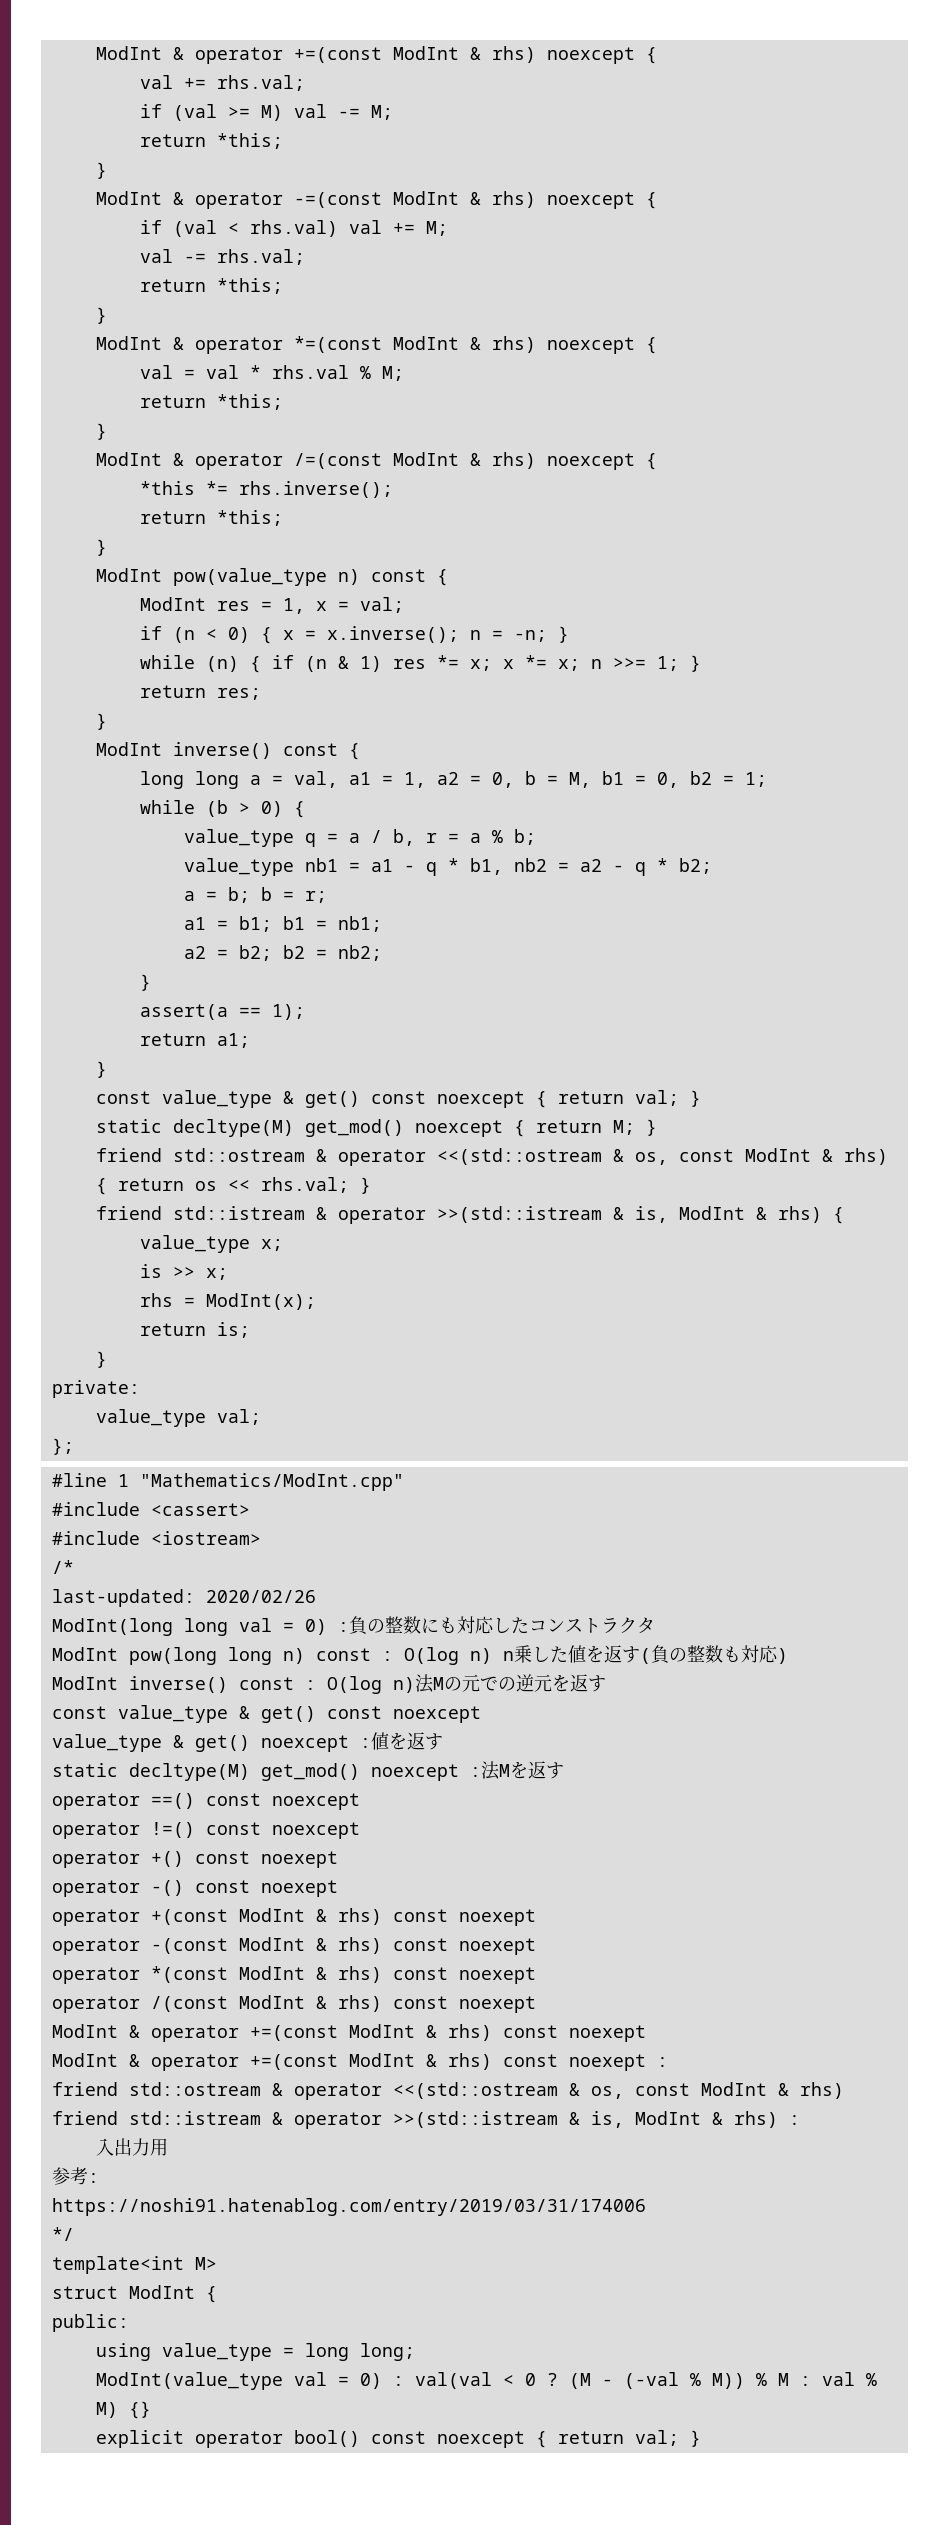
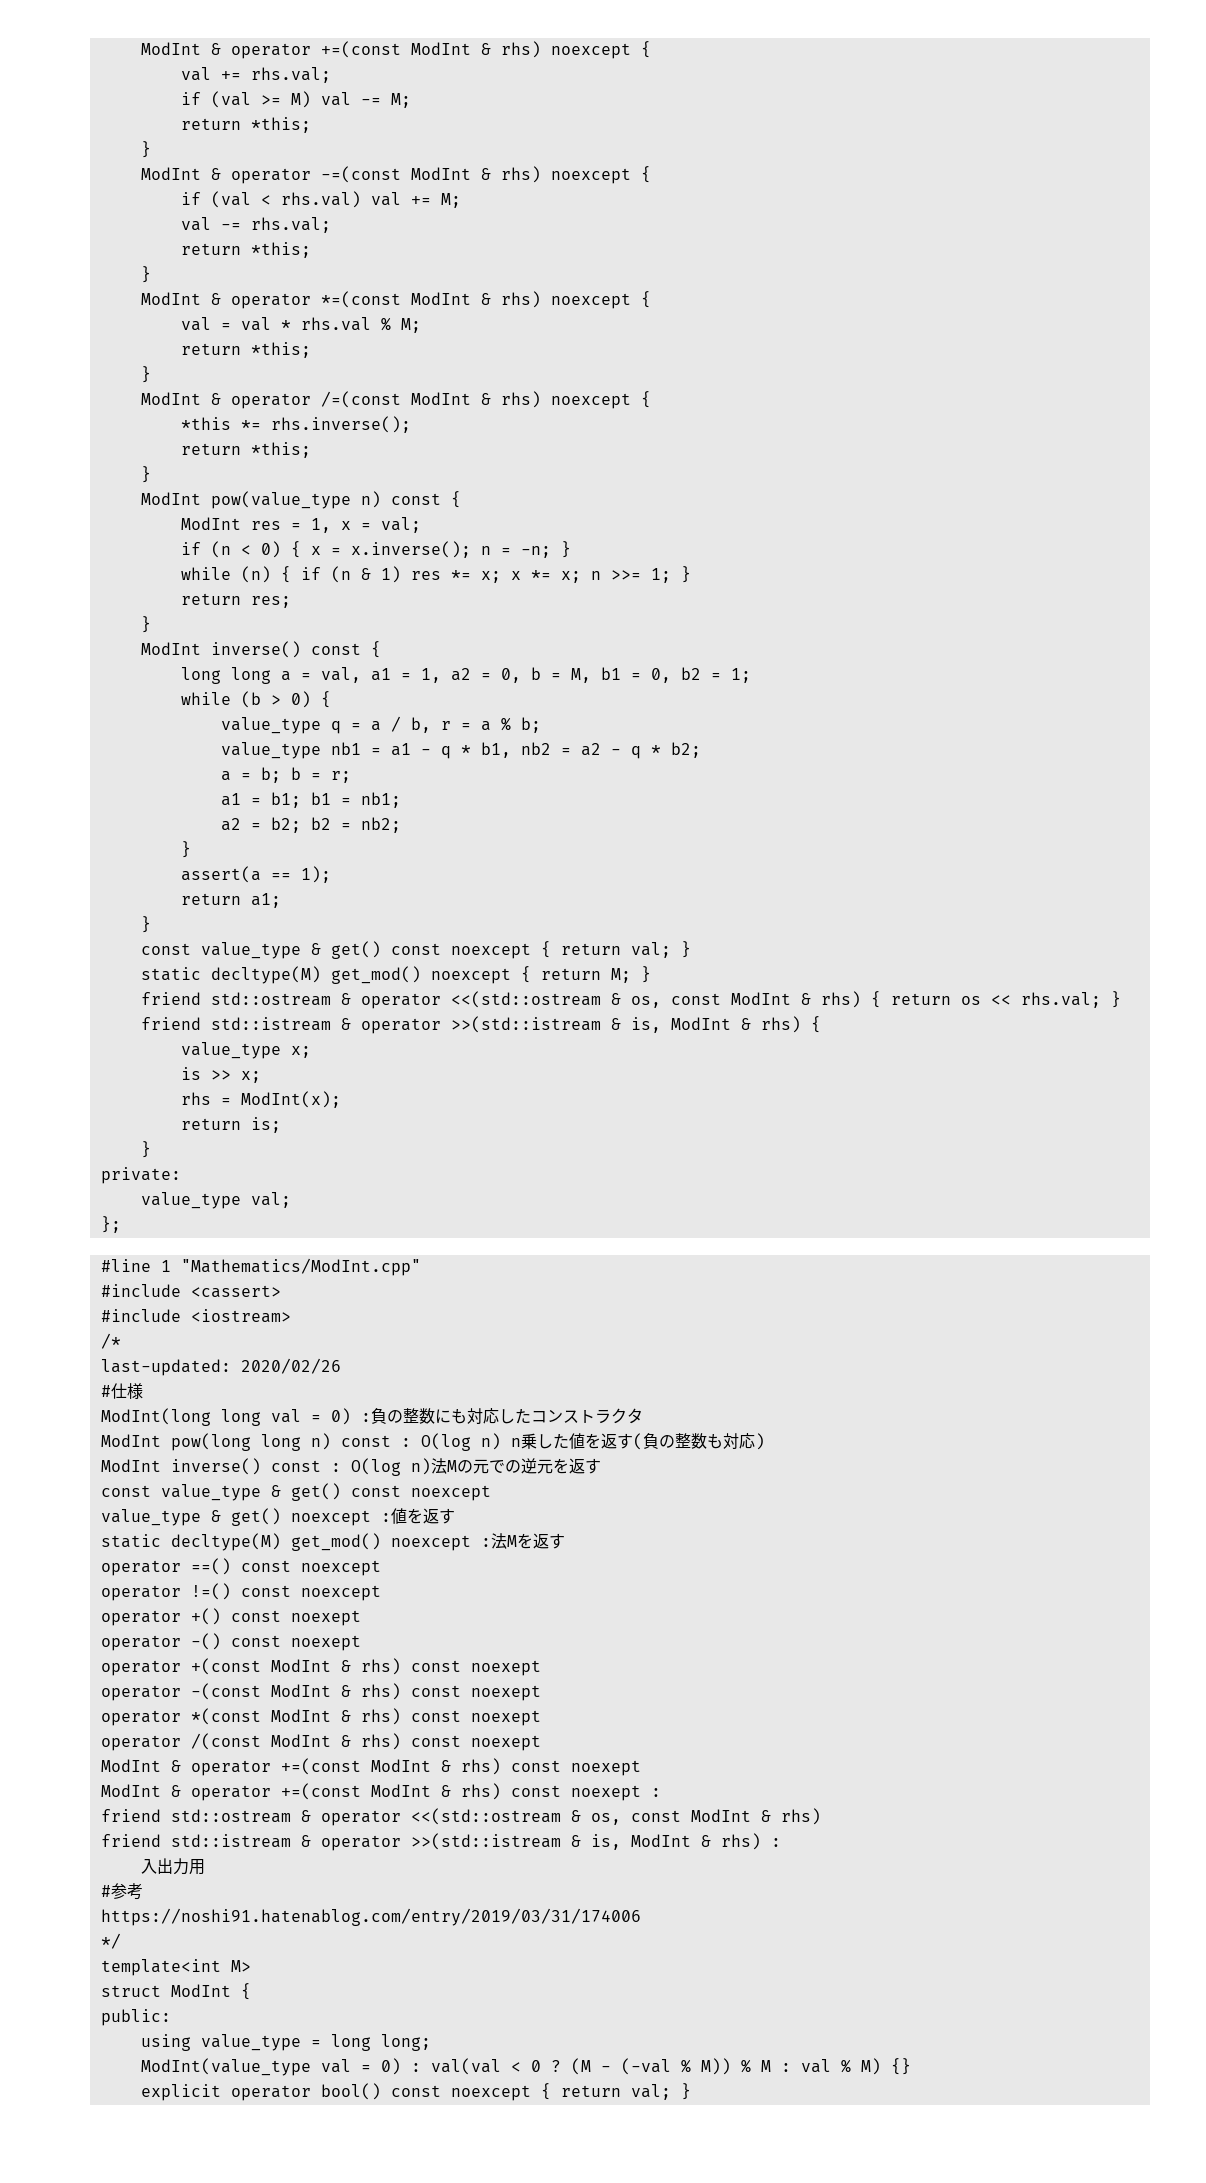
(316, 1596) none -> [100,1383,143,1399] // #仕様
(168, 2147) none -> [100,1885,111,1897] #
[87,2173,99,2183] : -> (143, 1891) none

